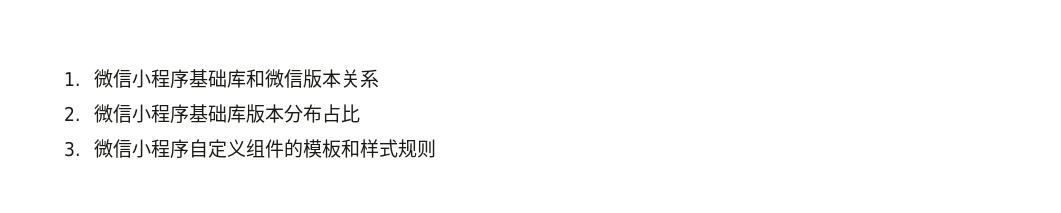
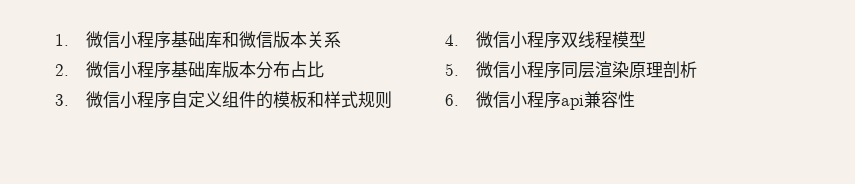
(436, 148) none -> [445,31,646,49] [445,61,697,79] [445,91,635,110] // 4.微信小程序双线程模型 // 5.微信小程序同层渲染原理剖析 // 6.微信小程序api兼容性

